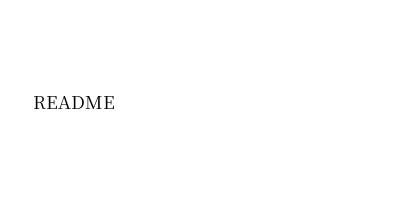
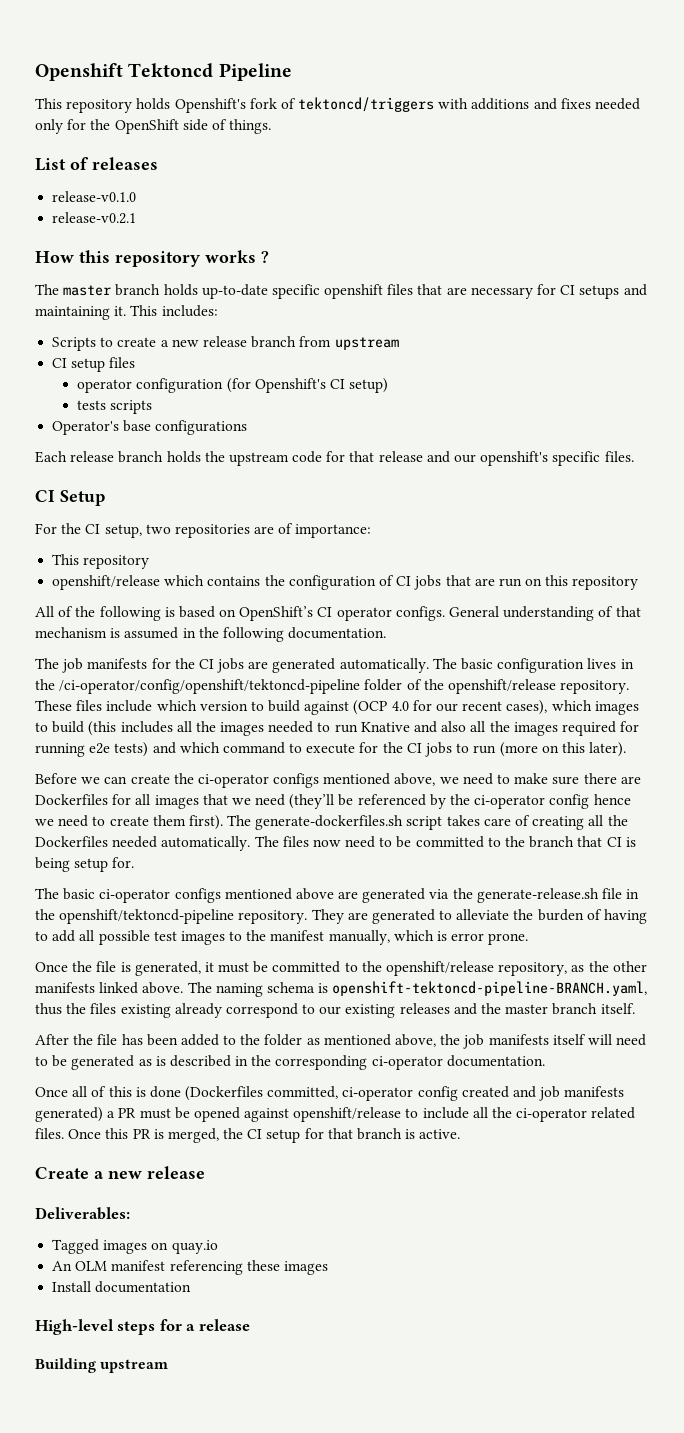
[33,96,115,109] README -> [35,63,292,81] [35,97,641,113] [35,119,272,134] [35,157,158,171] [52,191,137,202] [52,212,137,224] [35,250,269,267] [35,284,647,299] [35,305,218,320] [52,336,399,351] [52,357,136,372] [77,378,389,393] [77,400,153,414] [52,420,248,435] [35,451,634,466] [35,490,105,506] [35,523,372,538] [52,554,150,569] [52,575,639,590] [35,606,641,621] [35,627,387,642] [35,658,634,673] [35,679,630,694] [35,700,639,715] [35,721,640,736] [35,742,627,757] [35,773,641,788] [35,794,631,809] [35,815,628,830] [35,836,636,851] [35,857,135,872] [35,888,640,903] [35,909,648,924] [35,930,529,945] [35,961,647,976] [35,981,648,997] [35,1003,635,1018] [35,1034,647,1049] [35,1055,545,1070] [35,1086,625,1101] [35,1107,636,1122] [35,1128,461,1143] [35,1166,205,1179] [35,1207,130,1220] [52,1239,218,1254] [52,1260,328,1275] [52,1281,192,1293] [35,1319,250,1335] [35,1358,169,1373] Openshift Tektoncd Pipeline // This repository holds Openshift's fork of tektoncd/triggers with additions and fixes needed only for the OpenShift side of things. // List of releases // release-v0.1.0 // release-v0.2.1 // How this repository works ? // The master branch holds up-to-date specific openshift files that are necessary for CI setups and maintaining it. This includes: // Scripts to create a new release branch from upstream // CI setup files // operator configuration (for Openshift's CI setup) // tests scripts // Operator's base configurations // Each release branch holds the upstream code for that release and our openshift's specific files. // CI Setup // For the CI setup, two repositories are of importance: // This repository // openshift/release which contains the configuration of CI jobs that are run on this repository // All of the following is based on OpenShift’s CI operator configs. General understanding of that mechanism is assumed in the following documentation. // The job manifests for the CI jobs are generated automatically. The basic configuration lives in the /ci-operator/config/openshift/tektoncd-pipeline folder of the openshift/release repository. These files include which version to build against (OCP 4.0 for our recent cases), which images to build (this includes all the images needed to run Knative and also all the images required for running e2e tests) and which command to execute for the CI jobs to run (more on this later). // Before we can create the ci-operator configs mentioned above, we need to make sure there are Dockerfiles for all images that we need (they’ll be referenced by the ci-operator config hence we need to create them first). The generate-dockerfiles.sh script takes care of creating all the Dockerfiles needed automatically. The files now need to be committed to the branch that CI is being setup for. // The basic ci-operator configs mentioned above are generated via the generate-release.sh file in the openshift/tektoncd-pipeline repository. They are generated to alleviate the burden of having to add all possible test images to the manifest manually, which is error prone. // Once the file is generated, it must be committed to the openshift/release repository, as the other manifests linked above. The naming schema is openshift-tektoncd-pipeline-BRANCH.yaml, thus the files existing already correspond to our existing releases and the master branch itself. // After the file has been added to the folder as mentioned above, the job manifests itself will need to be generated as is described in the corresponding ci-operator documentation. // Once all of this is done (Dockerfiles committed, ci-operator config created and job manifests generated) a PR must be opened against openshift/release to include all the ci-operator related files. Once this PR is merged, the CI setup for that branch is active. // Create a new release // Deliverables: // Tagged images on quay.io // An OLM manifest referencing these images // Install documentation // High-level steps for a release // Building upstream

